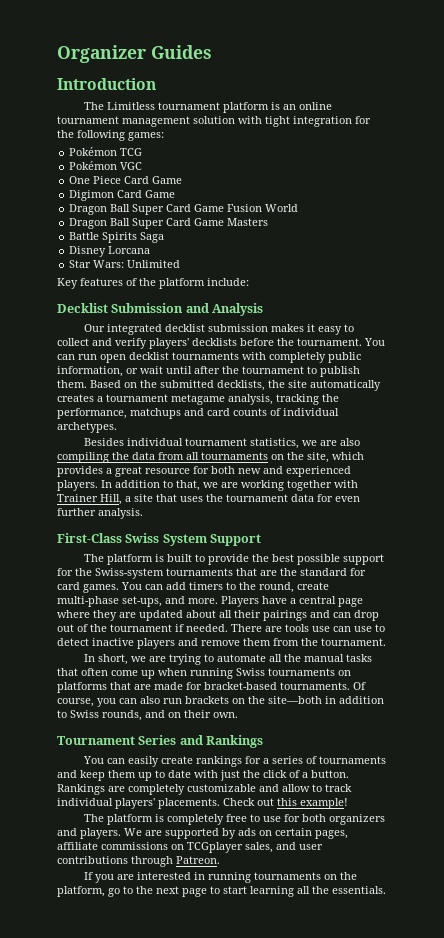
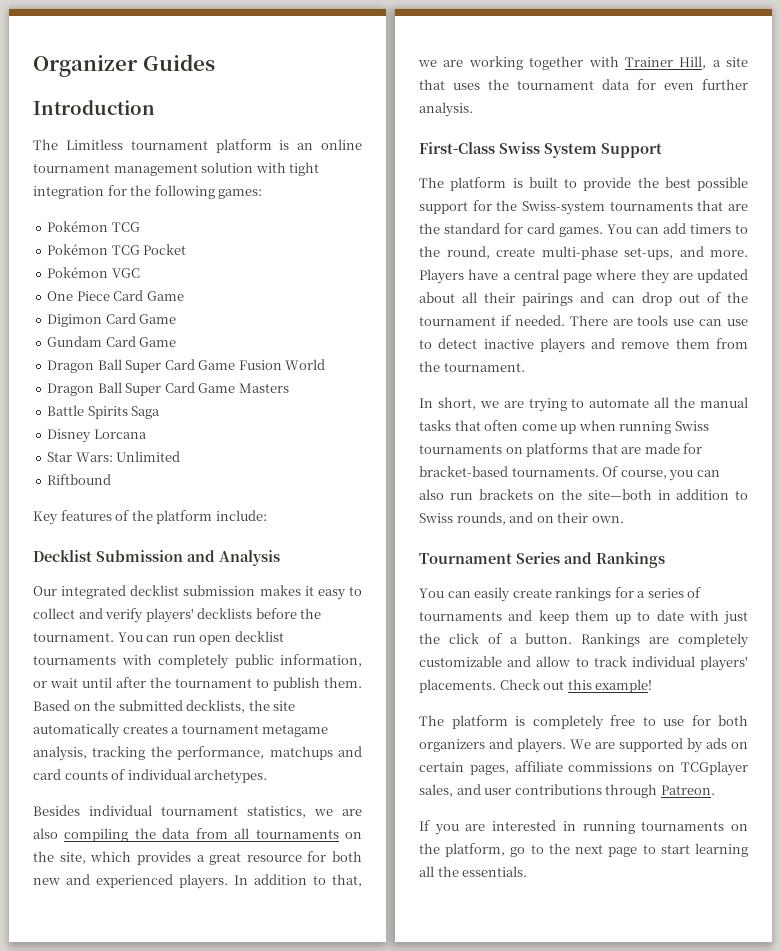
(143, 152) none -> [47,244,187,255] // Pokémon TCG Pocket
(176, 194) none -> [47,336,177,347] // Gundam Card Game
(181, 264) none -> [47,474,112,485] // Riftbound

